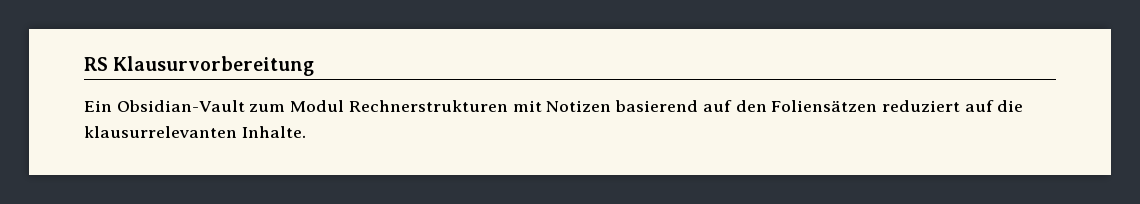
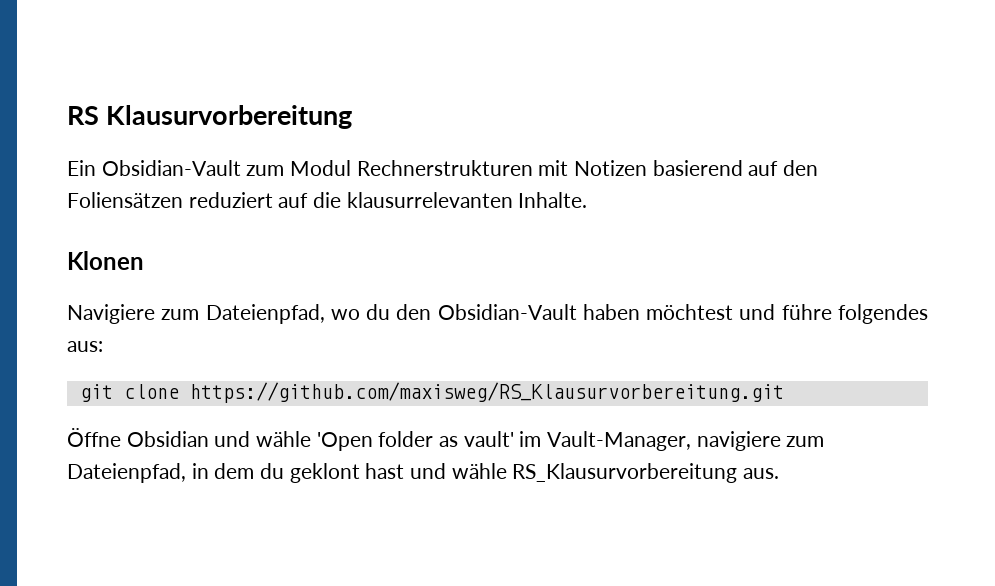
(306, 132) none -> [67,251,144,270] [67,304,928,324] [67,341,103,352] [79,382,784,403] [67,428,825,451] [67,463,780,483] // Klonen // Navigiere zum Dateienpfad, wo du den Obsidian-Vault haben möchtest und führe folgendes aus: // git clone https://github.com/maxisweg/RS_Klausurvorbereitung.git // Öffne Obsidian und wähle 'Open folder as vault' im Vault-Manager, navigiere zum Dateienpfad, in dem du geklont hast und wähle RS_Klausurvorbereitung aus.

